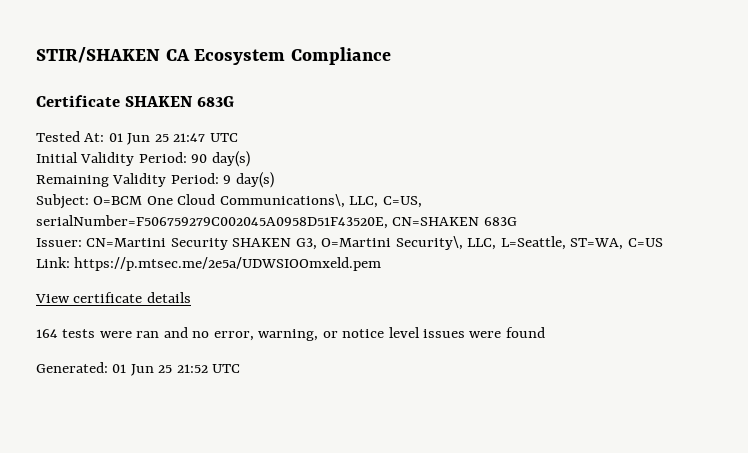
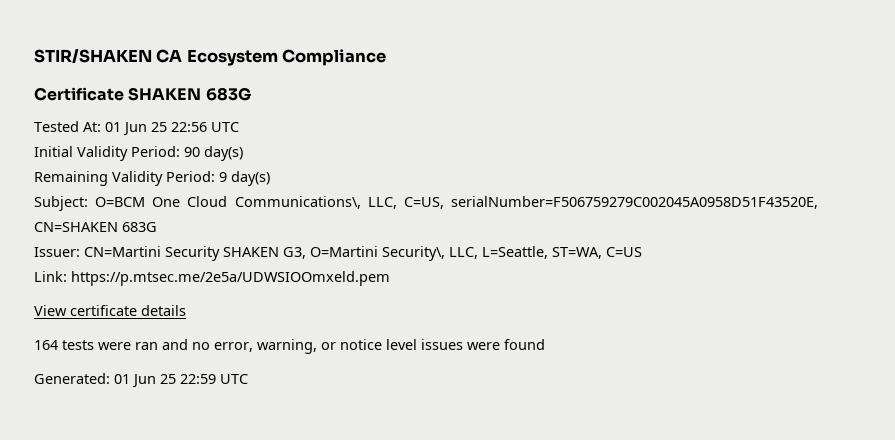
[173,133,206,142] 21:47 -> [171,122,207,132] 22:56
[176,364,208,373] 21:52 -> [180,374,216,384] 22:59

